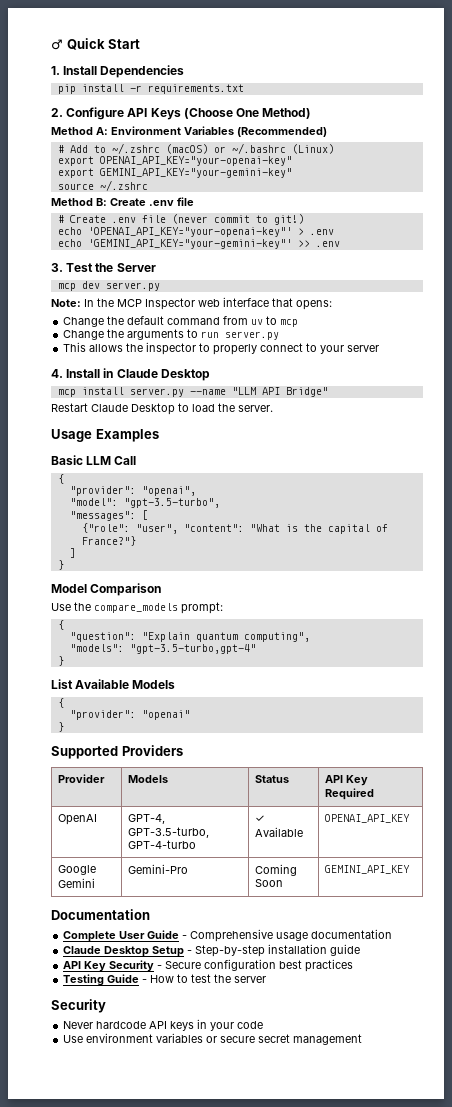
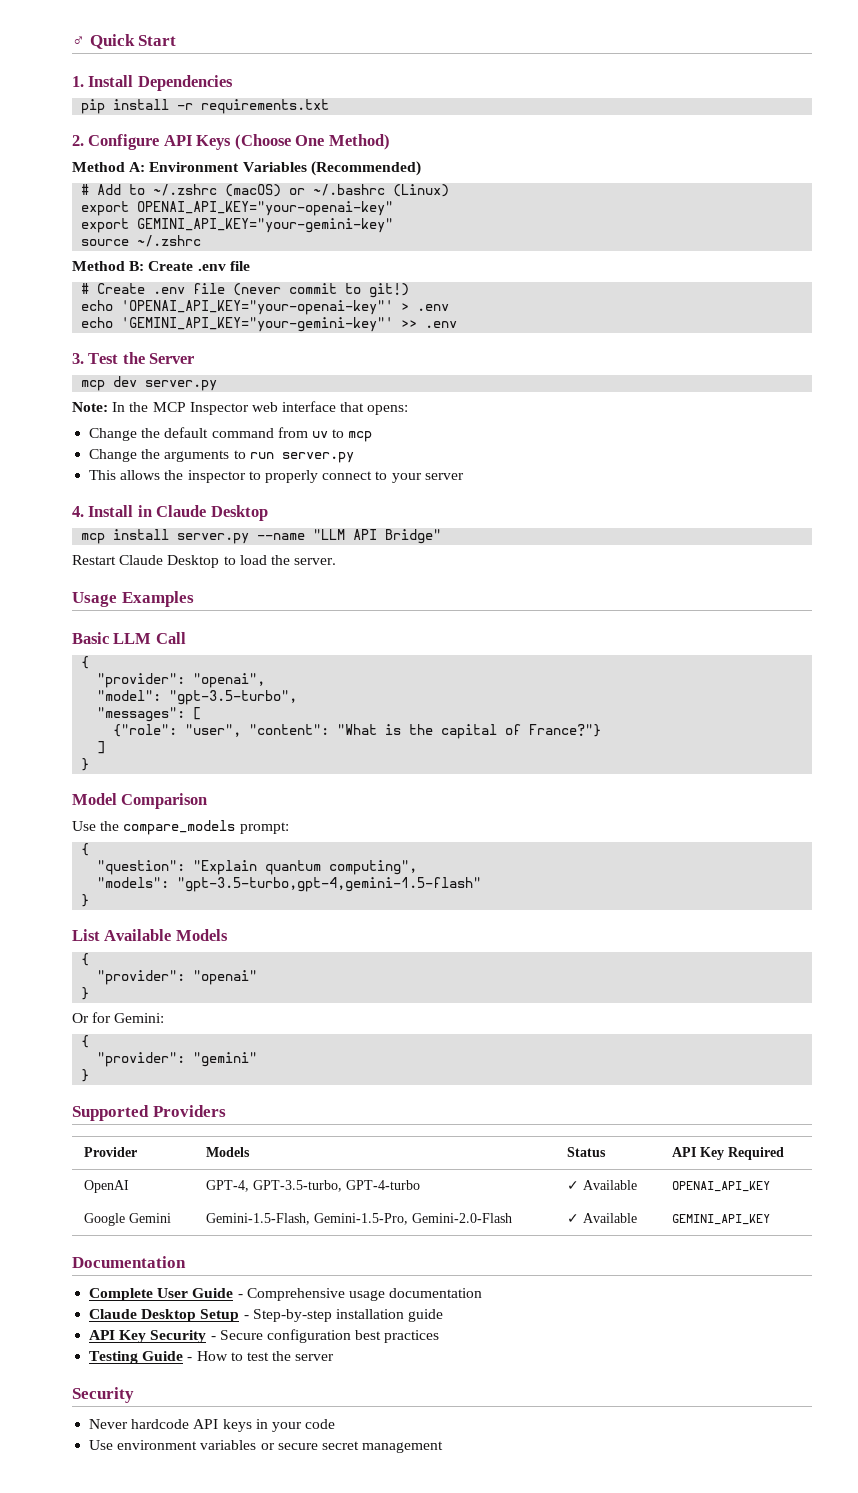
[129,644,256,654] "gpt-3.5-turbo,gpt-4" -> [177,877,482,892] "gpt-3.5-turbo,gpt-4,gemini-1.5-flash"
(64, 727) none -> [72,1012,165,1023] [81,1035,90,1048] [97,1052,258,1067] [81,1069,90,1082] // Or for Gemini: // { // "provider": "gemini" // }
[128,864,189,874] [255,864,298,876] [255,879,284,887] Gemini-Pro | Coming Soon -> [206,1213,513,1225] [567,1213,638,1223] Gemini-1.5-Flash, Gemini-1.5-Pro, Gemini-2.0-Flash | ✓ Available

